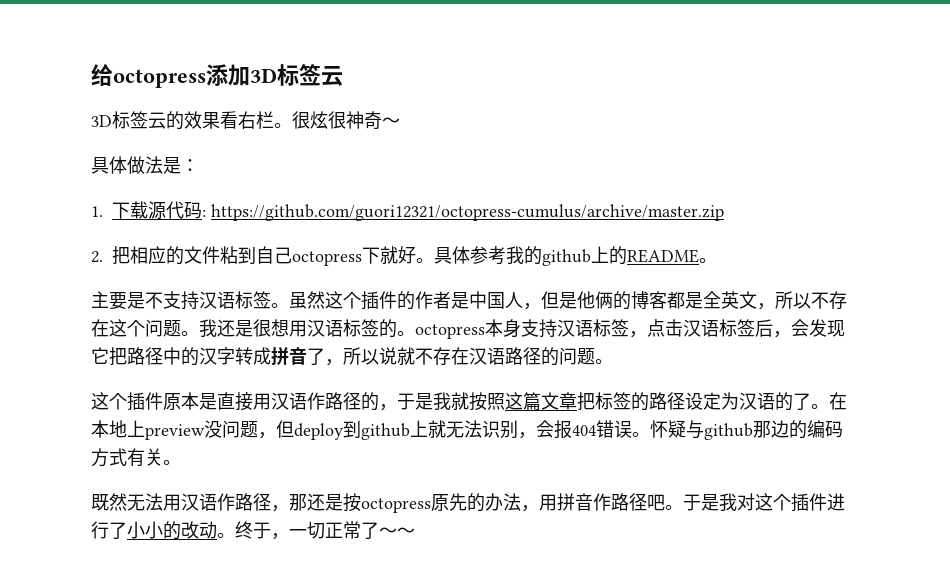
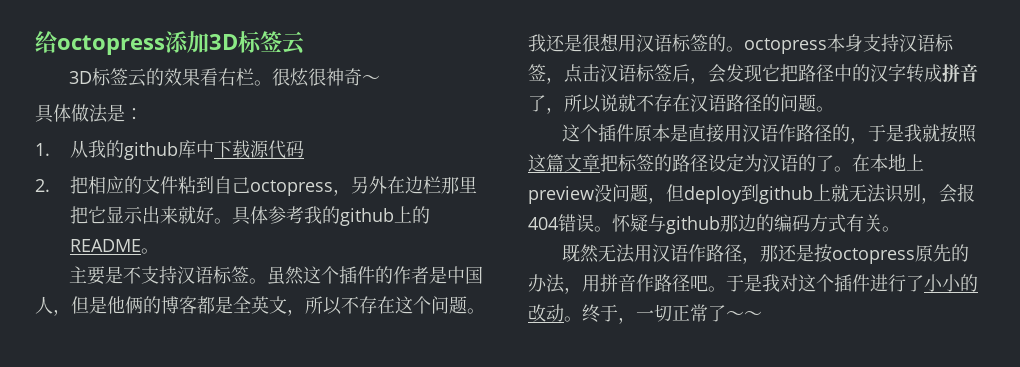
(103, 211) none -> [69,140,214,160] 从我的github库中
[202,204,724,221] : https://github.com/guori12321/octopress-cumulus/archive/master.zip -> (304, 149) none
[362,247,380,264] 下 -> [332,176,477,196] [69,206,178,224] ，另外在边栏那里把它显示出来

